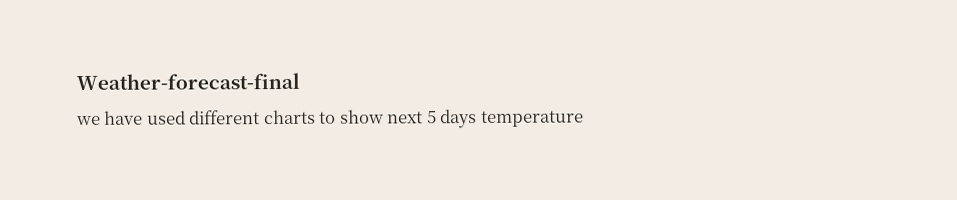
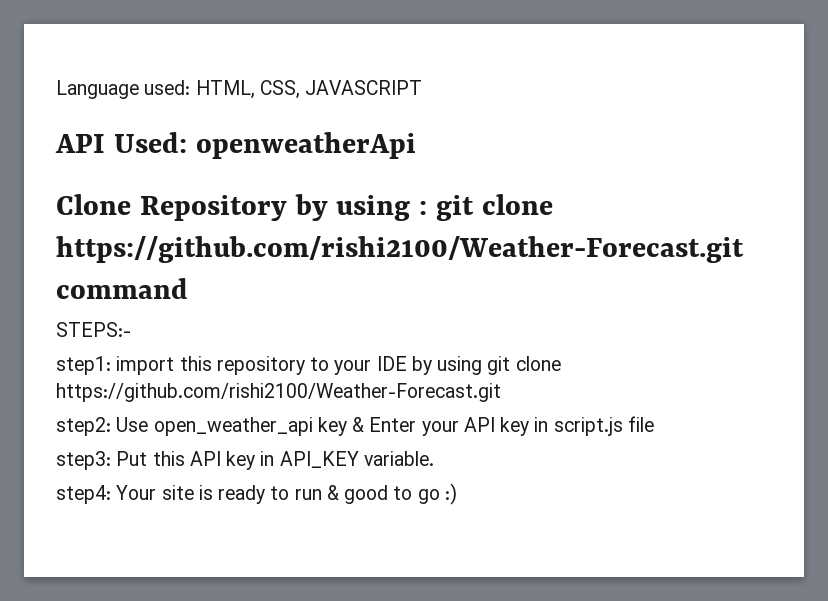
[76,72,300,91] [76,109,584,129] Weather-forecast-final // we have used different charts to show next 5 days temperature -> [56,80,423,99] [55,132,416,159] [56,194,553,221] [56,236,744,263] [56,278,188,299] [56,322,131,337] [56,356,561,375] [56,383,501,402] [56,416,654,436] [56,451,434,470] [56,483,457,505] Language used: HTML, CSS, JAVASCRIPT // API Used: openweatherApi // Clone Repository by using : git clone https://github.com/rishi2100/Weather-Forecast.git command // STEPS:- // step1: import this repository to your IDE by using git clone https://github.com/rishi2100/Weather-Forecast.git // step2: Use open_weather_api key & Enter your API key in script.js file // step3: Put this API key in API_KEY variable. // step4: Your site is ready to run & good to go :)

